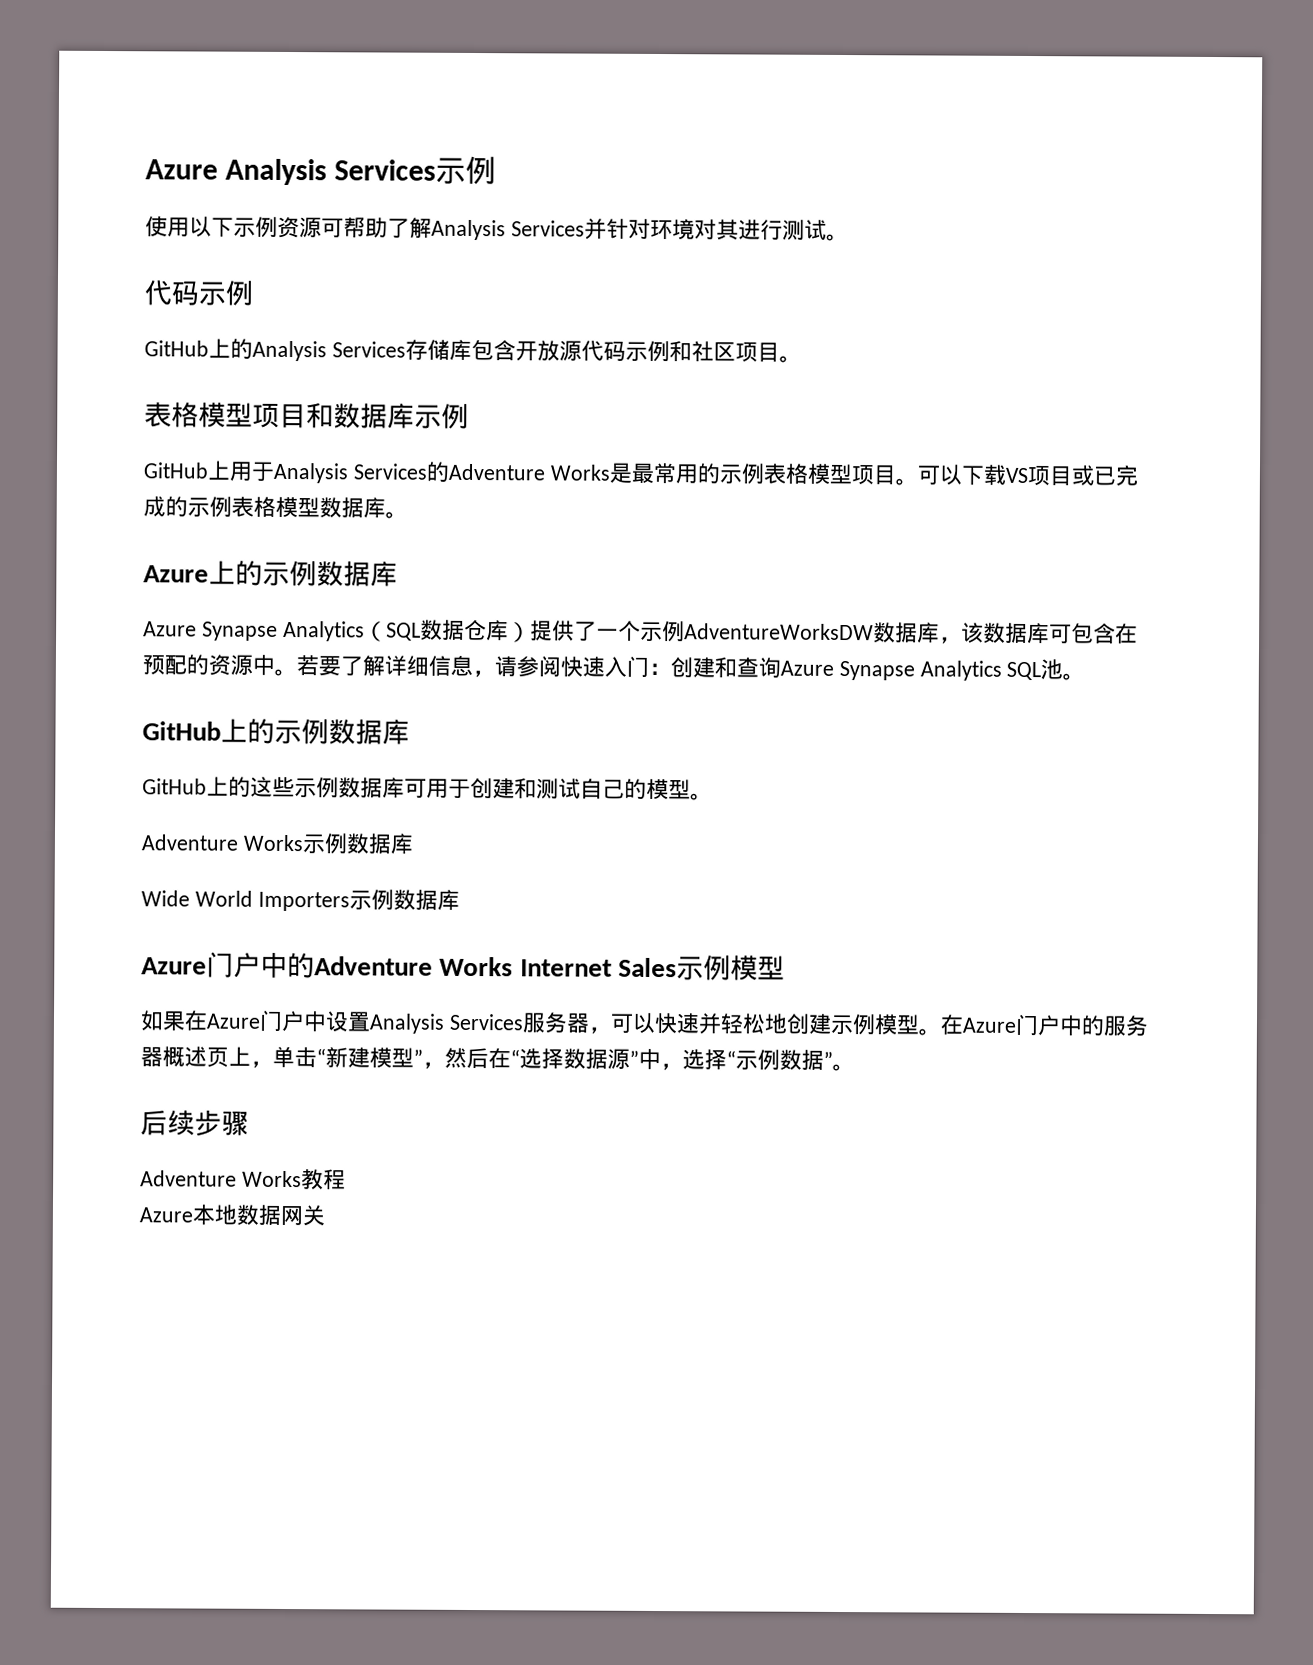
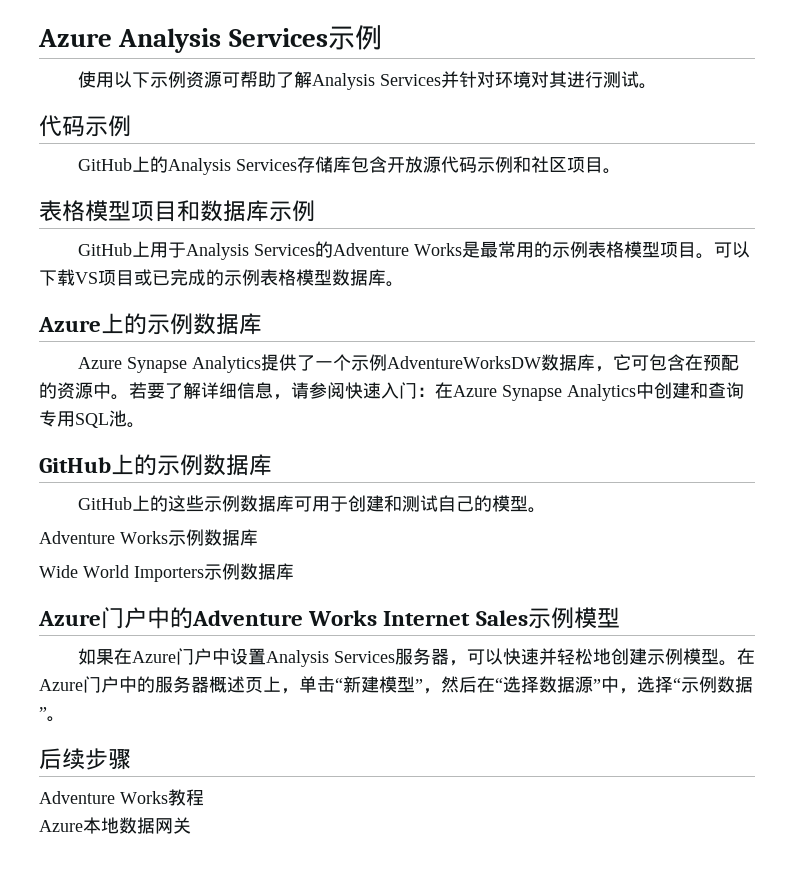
[363,619,531,643] （SQL数据仓库） -> (261, 364) none
[960,622,1050,644] 该数据库 -> [612,354,631,371] 它
[670,657,1002,681] 创建和查询Azure Synapse Analytics -> [435,382,744,401] [39,410,75,427] 在Azure Synapse Analytics中创建和查询专用

